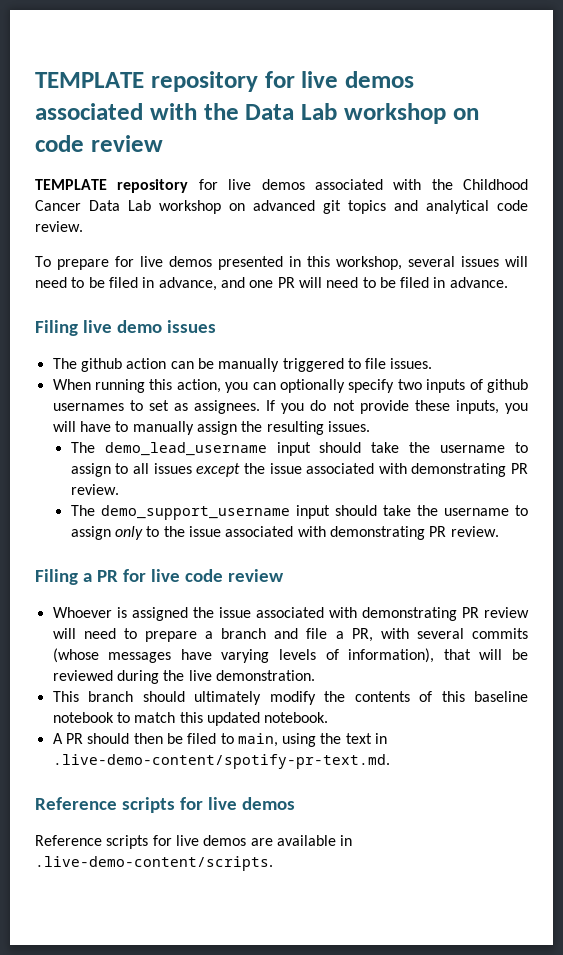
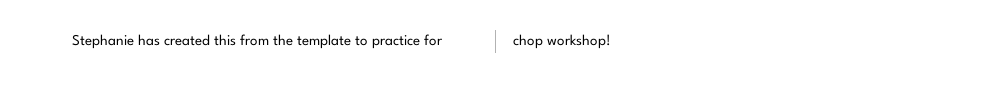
[35,71,414,92] [35,103,479,124] [35,135,163,152] [35,179,528,193] [35,200,528,214] [35,221,83,232] [35,256,528,270] [35,277,508,291] [35,320,216,336] [52,358,433,372] [52,379,528,393] [52,400,529,414] [52,421,370,435] [70,442,528,456] [70,463,529,477] [70,484,119,495] [70,505,529,520] [70,526,499,540] [35,569,284,585] [52,607,529,621] [52,628,528,642] [52,648,529,663] [52,670,315,684] [52,691,528,705] [52,712,329,726] [52,733,388,747] [52,754,390,769] [35,797,295,813] [35,835,353,849] [35,856,273,871] TEMPLATE repository for live demos associated with the Data Lab workshop on code review // TEMPLATE repository for live demos associated with the Childhood Cancer Data Lab workshop on advanced git topics and analytical code review. // To prepare for live demos presented in this workshop, several issues will need to be filed in advance, and one PR will need to be filed in advance. // Filing live demo issues // The github action can be manually triggered to file issues. // When running this action, you can optionally specify two inputs of github usernames to set as assignees. If you do not provide these inputs, you will have to manually assign the resulting issues. // The demo_lead_username input should take the username to assign to all issues except the issue associated with demonstrating PR review. // The demo_support_username input should take the username to assign only to the issue associated with demonstrating PR review. // Filing a PR for live code review // Whoever is assigned the issue associated with demonstrating PR review will need to prepare a branch and file a PR, with several commits (whose messages have varying levels of information), that will be reviewed during the live demonstration. // This branch should ultimately modify the contents of this baseline notebook to match this updated notebook. // A PR should then be filed to main, using the text in .live-demo-content/spotify-pr-text.md. // Reference scripts for live demos // Reference scripts for live demos are available in .live-demo-content/scripts. -> [72,34,612,49] Stephanie has created this from the template to practice for chop workshop!

